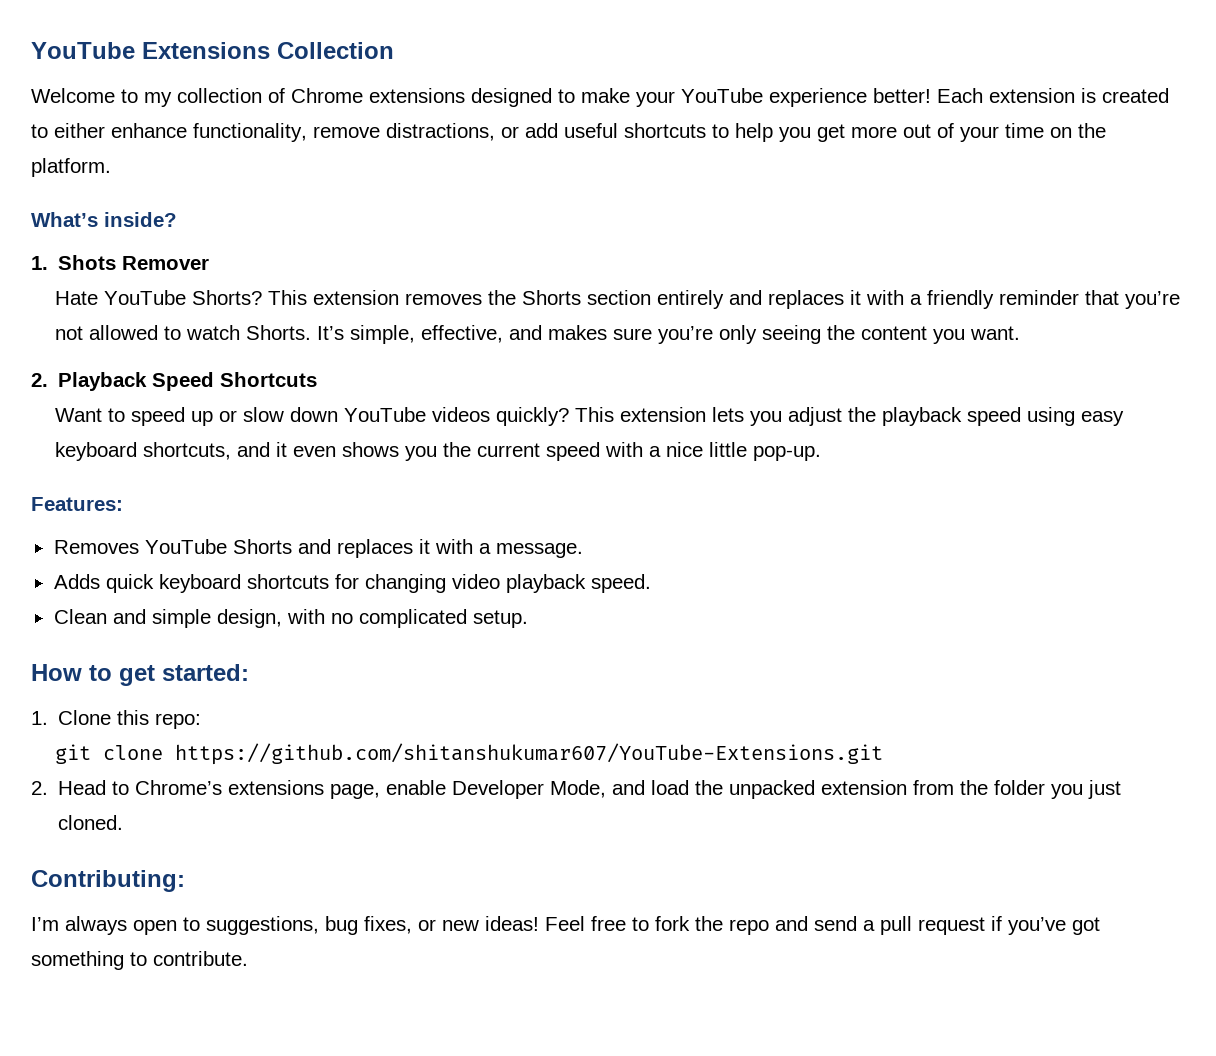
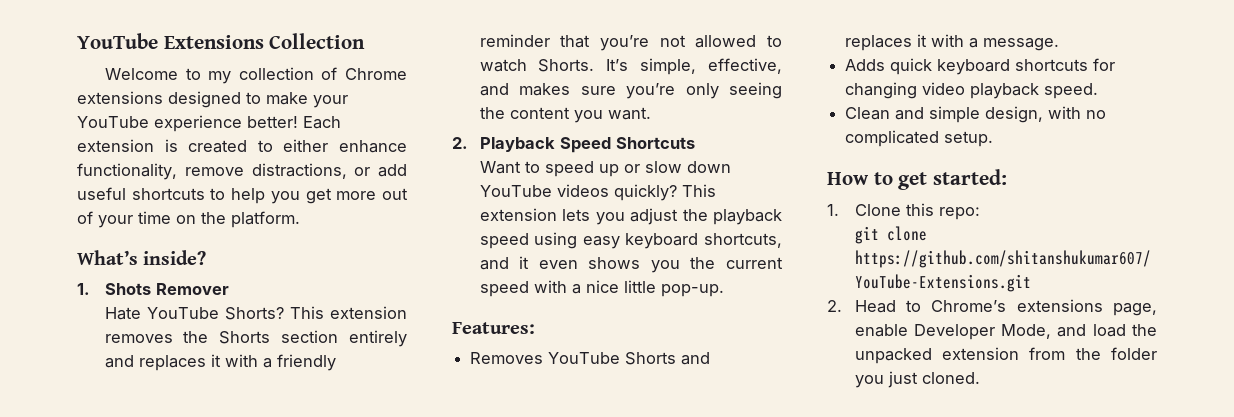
[31,870,185,892] [31,916,1100,935] [31,951,248,970] // Contributing: // I’m always open to suggestions, bug fixes, or new ideas! Feel free to fork the repo and send a pull request if you’ve got something to contribute. -> (980, 378) none

